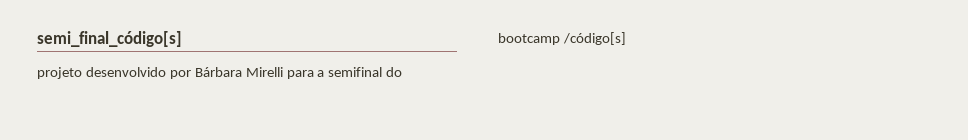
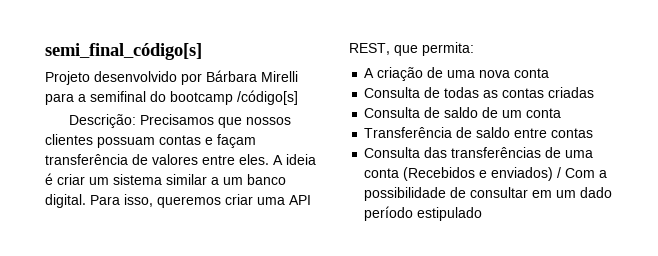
[37,67,82,79] projeto -> [45,71,90,85] Projeto
(626, 38) none -> [69,114,292,128] [45,134,256,148] [45,154,316,165] [45,173,286,185] [45,194,311,208] [349,42,474,56] [364,67,550,81] [364,87,595,98] [364,107,562,118] [364,127,594,138] [364,147,594,158] [364,167,608,181] [364,187,613,201] [364,206,483,221] // Descrição: Precisamos que nossos clientes possuam contas e façam transferência de valores entre eles. A ideia é criar um sistema similar a um banco digital. Para isso, queremos criar uma API REST, que permita: // A criação de uma nova conta // Consulta de todas as contas criadas // Consulta de saldo de um conta // Transferência de saldo entre contas // Consulta das transferências de uma conta (Recebidos e enviados) / Com a possibilidade de consultar em um dado período estipulado

